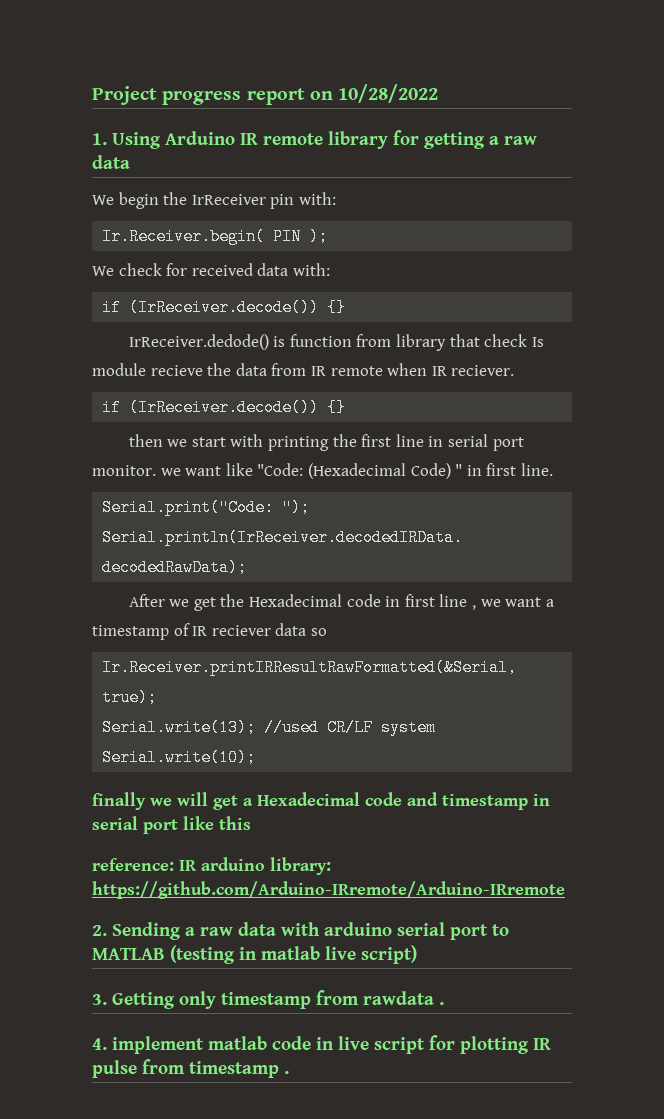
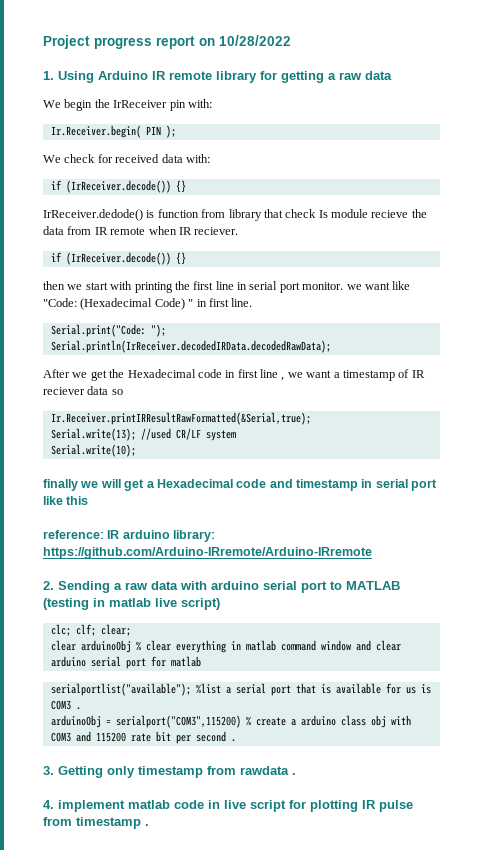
(417, 954) none -> [50,624,131,636] [50,640,401,653] [50,656,201,669] [50,683,431,696] [50,700,81,710] [50,715,411,728] [50,731,236,744] // clc; clf; clear; // clear arduinoObj % clear everything in matlab command window and clear arduino serial port for matlab // serialportlist("available"); %list a serial port that is available for us is COM3 . // arduinoObj = serialport("COM3",115200) % create a arduino class obj with COM3 and 115200 rate bit per second .

